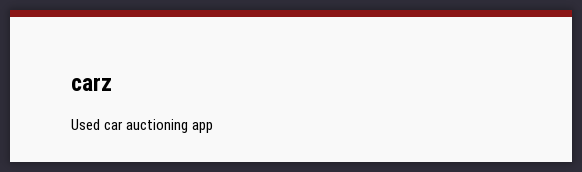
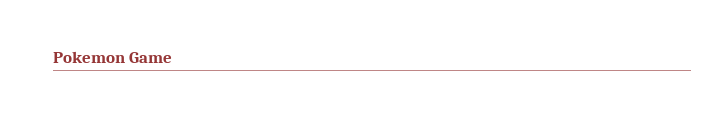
[71,77,112,91] [71,119,214,133] carz // Used car auctioning app -> [53,51,173,63] Pokemon Game

